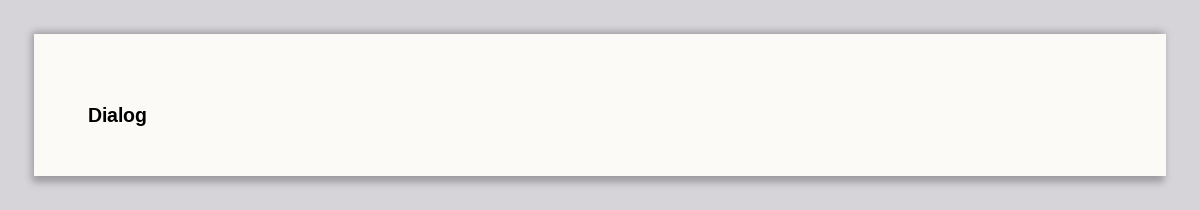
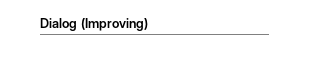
(147, 116) none -> [80,18,148,31] (Improving)

